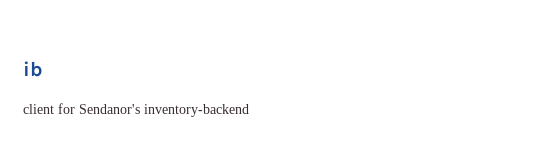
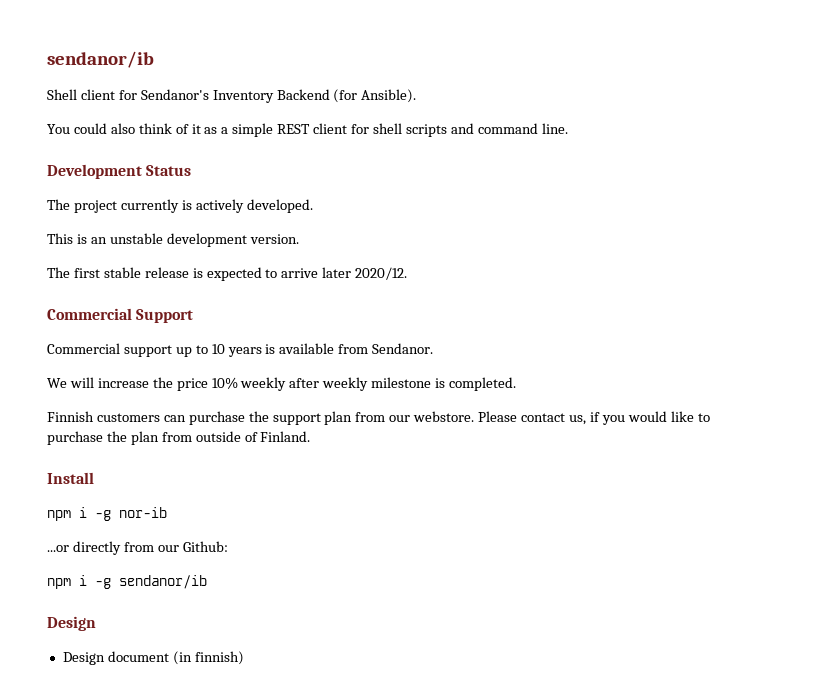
[23,61,43,77] ib // -> [47,51,154,68] [47,89,77,100] sendanor/ib // Shell
[144,104,249,117] inventory-backend -> [212,89,417,103] [47,123,568,137] [47,164,192,179] [47,199,313,213] [47,233,299,247] [47,267,408,281] [47,308,194,323] [47,343,434,357] [47,377,517,391] [47,411,710,425] [47,431,311,445] [47,472,94,484] [47,507,167,521] [47,541,228,555] [47,575,207,589] [47,616,96,631] [62,651,244,665] Inventory Backend (for Ansible). // You could also think of it as a simple REST client for shell scripts and command line. // Development Status // The project currently is actively developed. // This is an unstable development version. // The first stable release is expected to arrive later 2020/12. // Commercial Support // Commercial support up to 10 years is available from Sendanor. // We will increase the price 10% weekly after weekly milestone is completed. // Finnish customers can purchase the support plan from our webstore. Please contact us, if you would like to purchase the plan from outside of Finland. // Install // npm i -g nor-ib // ...or directly from our Github: // npm i -g sendanor/ib // Design // Design document (in finnish)

